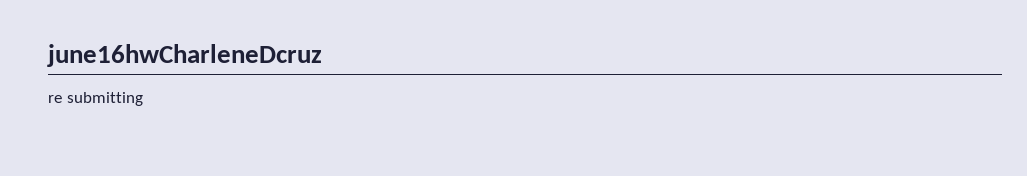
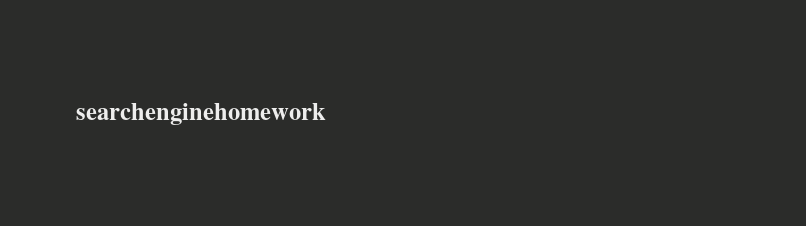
[47,44,322,67] [48,92,143,106] june16hwCharleneDcruz // re submitting -> [76,103,326,125] searchenginehomework

